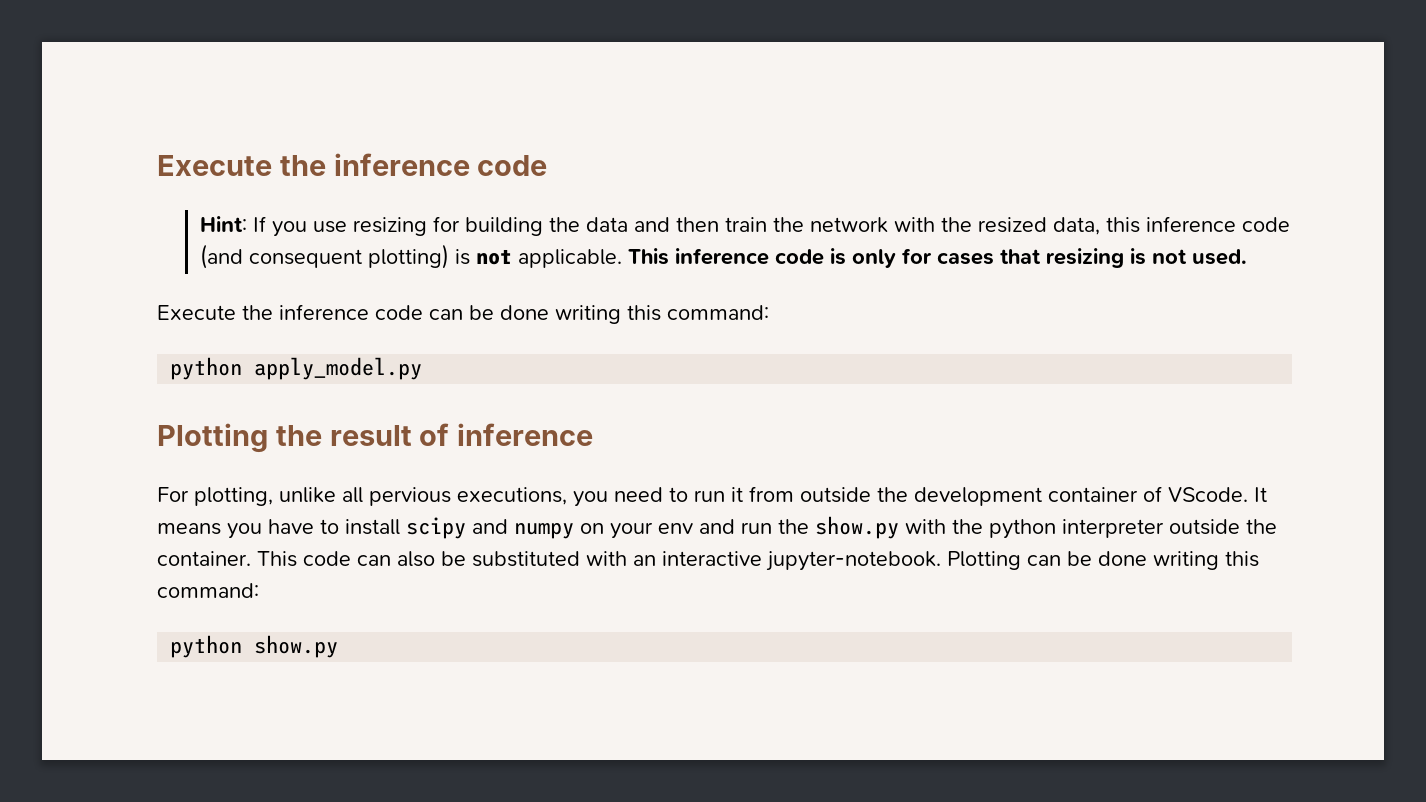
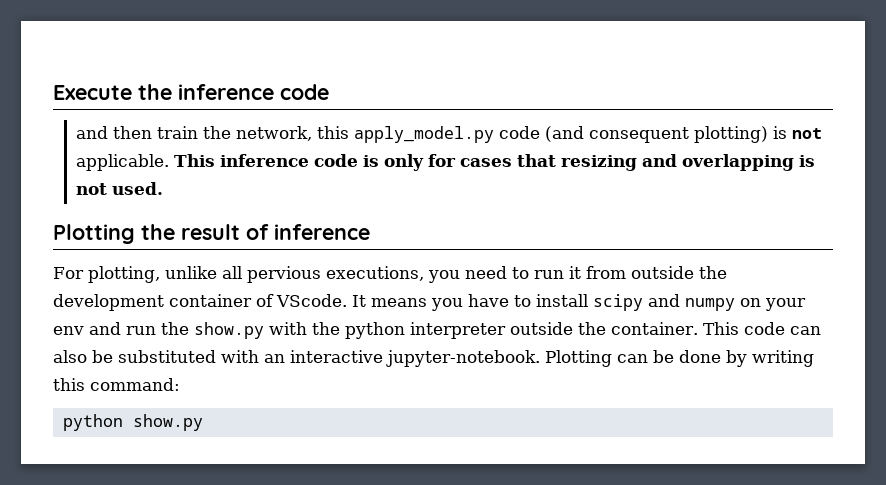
[199,216,1236,237] Hint: If you use resizing for building the data and then train the network with the resized data, this inference -> [75,126,494,143] and then train the network, this apply_model.py
(1124, 258) none -> [641,154,794,171] and overlapping
[157,304,769,324] [170,357,423,380] // Execute the inference code can be done writing this command: // python apply_model.py -> (163, 188) none
(1147, 558) none -> [726,350,747,367] by

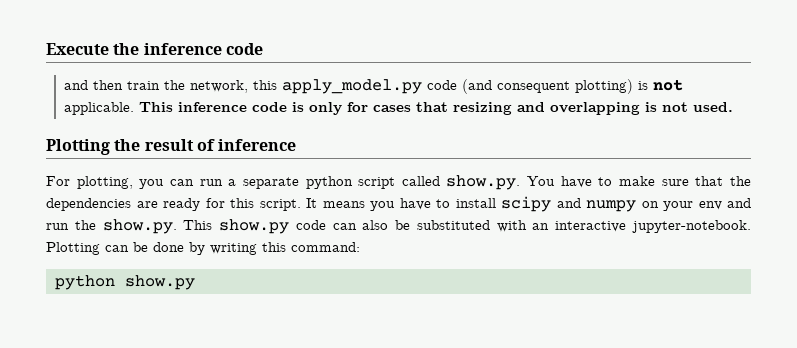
[164,266,727,283] [53,294,347,311] unlike all pervious executions, you need to run it from outside the development container of VScode. -> [139,175,751,190] [46,198,301,211] you can run a separate python script called show.py. You have to make sure that the dependencies are ready for this script.
[194,322,739,339] show.py with the python interpreter outside the container. This -> [102,219,290,234] show.py. This show.py

